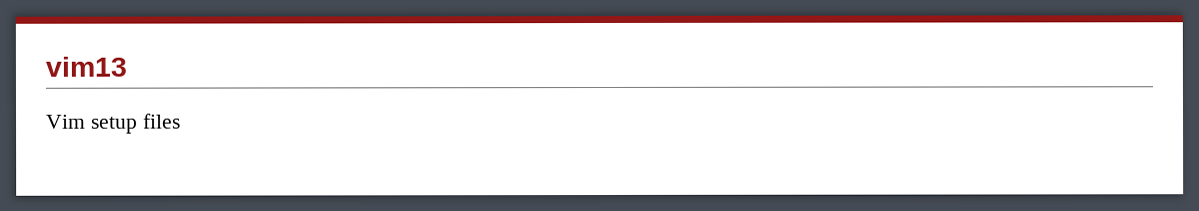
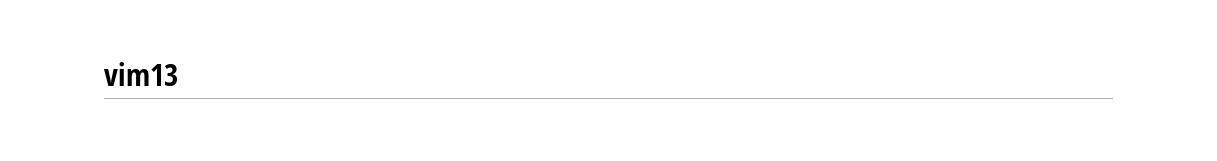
[46,113,181,134] // Vim setup files -> (178, 74) none

